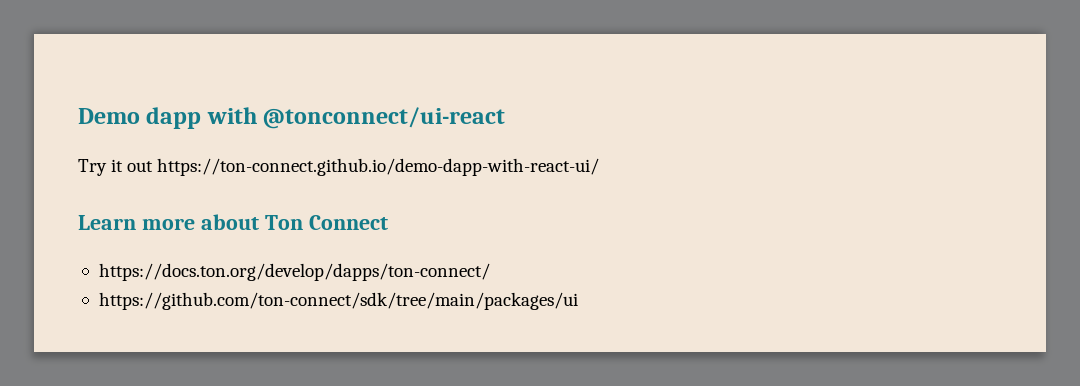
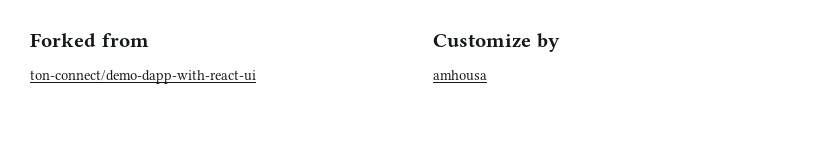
[78,107,506,129] [78,158,600,176] [78,214,388,230] [98,263,490,281] [98,292,578,310] Demo dapp with @tonconnect/ui-react // Try it out https://ton-connect.github.io/demo-dapp-with-react-ui/ // Learn more about Ton Connect // https://docs.ton.org/develop/dapps/ton-connect/ // https://github.com/ton-connect/sdk/tree/main/packages/ui -> [30,33,149,47] [30,70,256,84] [433,33,560,52] [433,70,487,81] Forked from // ton-connect/demo-dapp-with-react-ui // Customize by // amhousa

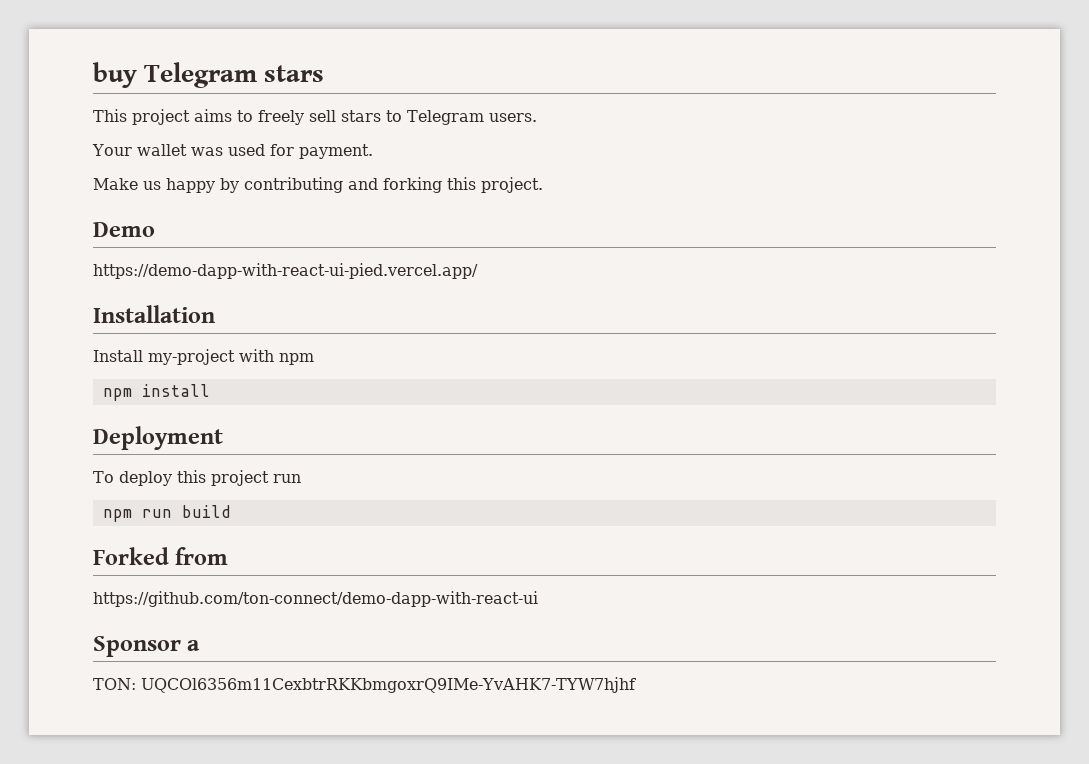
[30,33,149,47] [30,70,256,84] [433,33,560,52] [433,70,487,81] Forked from // ton-connect/demo-dapp-with-react-ui // Customize by // amhousa -> [93,62,325,88] [93,109,537,125] [92,144,373,159] [93,177,543,193] [93,222,155,237] [93,263,478,279] [93,305,215,323] [93,349,314,365] [102,384,210,401] [93,426,223,450] [93,470,301,486] [102,505,231,522] [93,547,229,565] [93,591,538,607] [93,636,201,657] [93,677,636,693] buy Telegram stars // This project aims to freely sell stars to Telegram users. // Your wallet was used for payment. // Make us happy by contributing and forking this project. // Demo // https://demo-dapp-with-react-ui-pied.vercel.app/ // Installation // Install my-project with npm // npm install // Deployment // To deploy this project run // npm run build // Forked from // https://github.com/ton-connect/demo-dapp-with-react-ui // Sponsor a // TON: UQCOl6356m11CexbtrRKKbmgoxrQ9IMe-YvAHK7-TYW7hjhf

